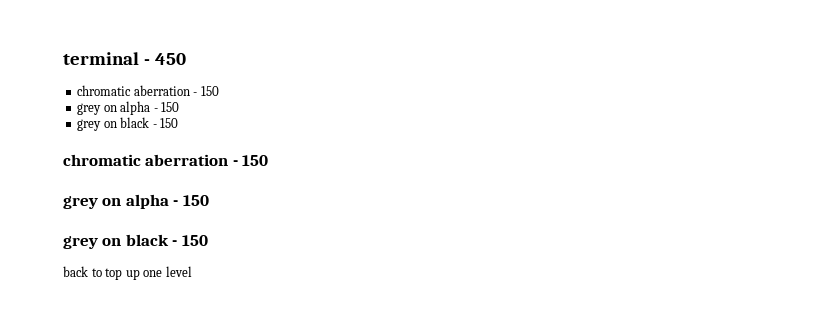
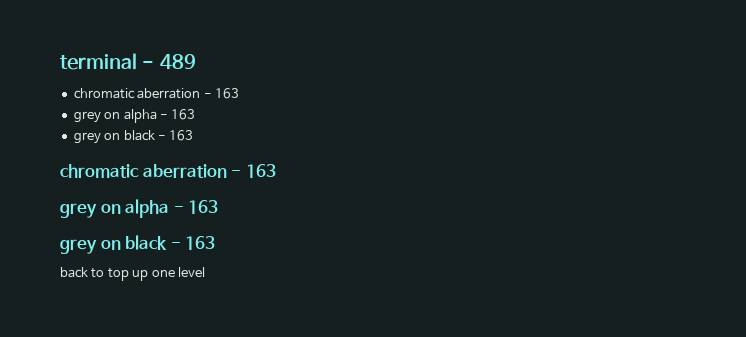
[154,53,186,65] [77,85,219,96] [77,101,180,115] [77,117,179,131] [63,154,269,166] [63,194,209,209] [63,234,208,249] 450 // chromatic aberration - 150 // grey on alpha - 150 // grey on black - 150 // chromatic aberration - 150 // grey on alpha - 150 // grey on black - 150 -> [159,54,196,69] [73,88,239,99] [73,109,196,123] [73,130,194,144] [60,164,276,178] [60,199,219,218] [60,235,216,254] 489 // chromatic aberration - 163 // grey on alpha - 163 // grey on black - 163 // chromatic aberration - 163 // grey on alpha - 163 // grey on black - 163

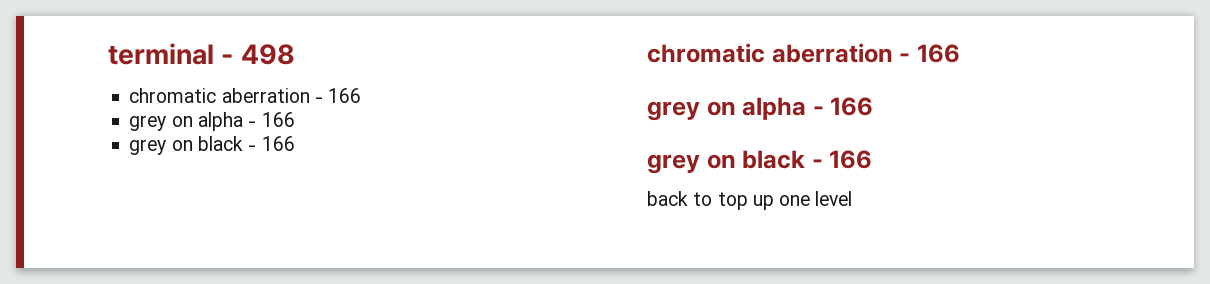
[159,54,196,69] [73,88,239,99] [73,109,196,123] [73,130,194,144] [60,164,276,178] [60,199,219,218] [60,235,216,254] 489 // chromatic aberration - 163 // grey on alpha - 163 // grey on black - 163 // chromatic aberration - 163 // grey on alpha - 163 // grey on black - 163 -> [240,44,295,65] [129,88,362,103] [129,112,295,131] [129,136,295,155] [647,43,960,63] [647,97,874,121] [647,150,873,174] 498 // chromatic aberration - 166 // grey on alpha - 166 // grey on black - 166 // chromatic aberration - 166 // grey on alpha - 166 // grey on black - 166

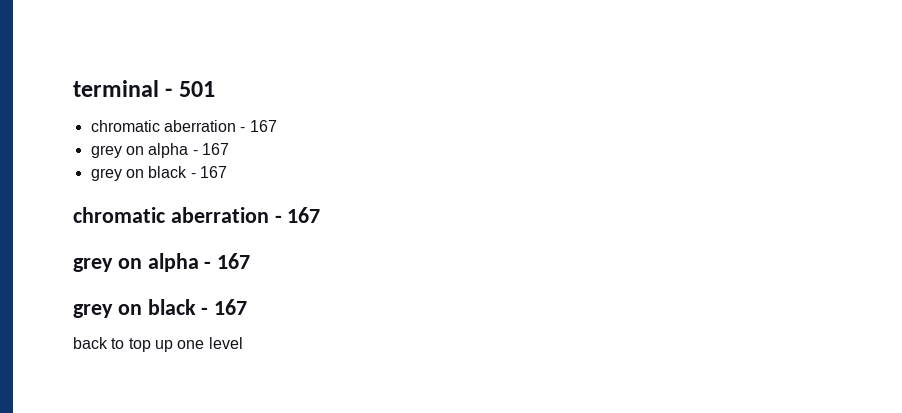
[240,44,295,65] [129,88,362,103] [129,112,295,131] [129,136,295,155] [647,43,960,63] [647,97,874,121] [647,150,873,174] 498 // chromatic aberration - 166 // grey on alpha - 166 // grey on black - 166 // chromatic aberration - 166 // grey on alpha - 166 // grey on black - 166 -> [178,81,215,97] [90,120,277,132] [90,143,229,158] [90,166,227,181] [73,207,321,223] [73,253,251,272] [73,299,248,318] 501 // chromatic aberration - 167 // grey on alpha - 167 // grey on black - 167 // chromatic aberration - 167 // grey on alpha - 167 // grey on black - 167

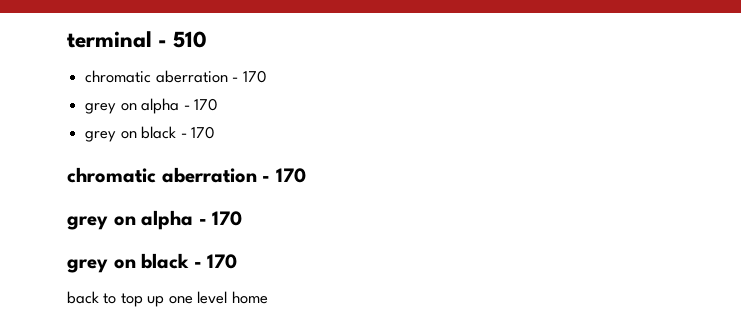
[178,81,215,97] [90,120,277,132] [90,143,229,158] [90,166,227,181] [73,207,321,223] [73,253,251,272] [73,299,248,318] 501 // chromatic aberration - 167 // grey on alpha - 167 // grey on black - 167 // chromatic aberration - 167 // grey on alpha - 167 // grey on black - 167 -> [173,31,208,48] [85,70,267,83] [85,98,218,114] [85,126,215,142] [67,167,306,183] [67,210,243,230] [67,253,238,273] 510 // chromatic aberration - 170 // grey on alpha - 170 // grey on black - 170 // chromatic aberration - 170 // grey on alpha - 170 // grey on black - 170
(243, 343) none -> [231,291,268,304] home

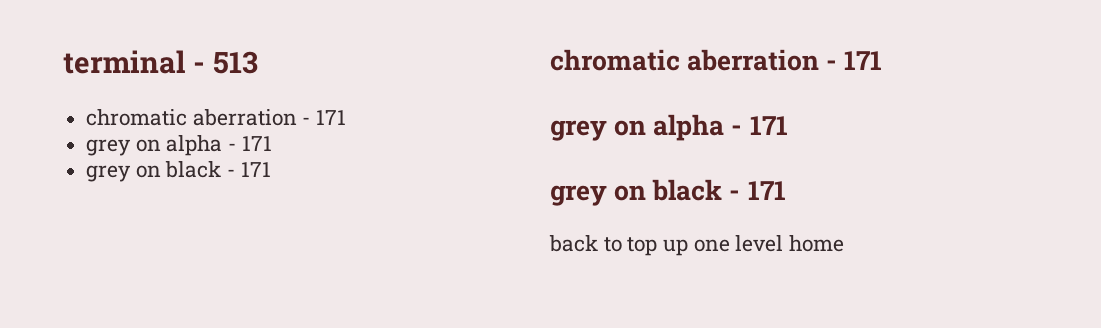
[173,31,208,48] [85,70,267,83] [85,98,218,114] [85,126,215,142] [67,167,306,183] [67,210,243,230] [67,253,238,273] 510 // chromatic aberration - 170 // grey on alpha - 170 // grey on black - 170 // chromatic aberration - 170 // grey on alpha - 170 // grey on black - 170 -> [212,51,258,74] [86,109,347,126] [86,135,272,156] [86,161,271,182] [550,49,883,71] [550,114,788,141] [550,179,786,206] 513 // chromatic aberration - 171 // grey on alpha - 171 // grey on black - 171 // chromatic aberration - 171 // grey on alpha - 171 // grey on black - 171

